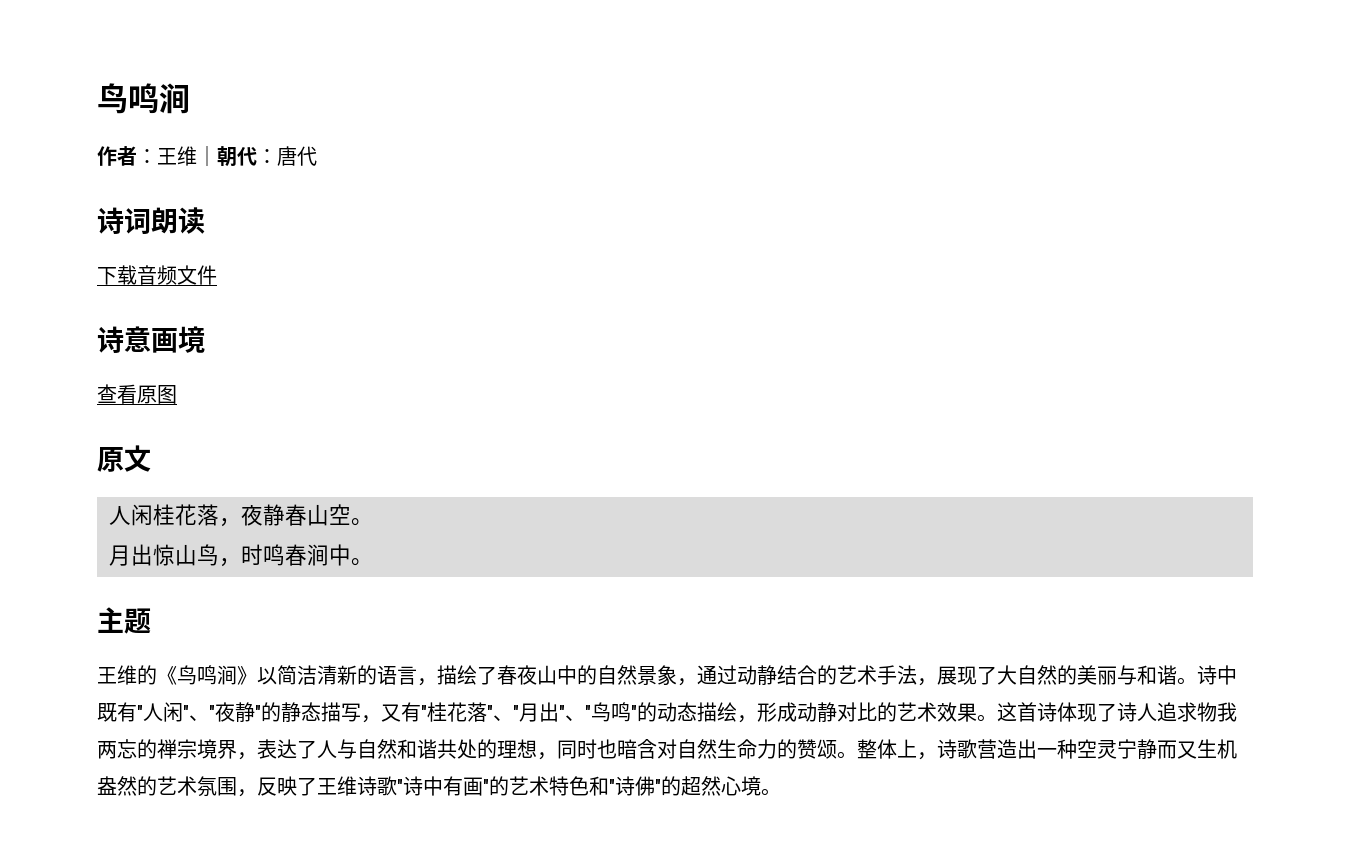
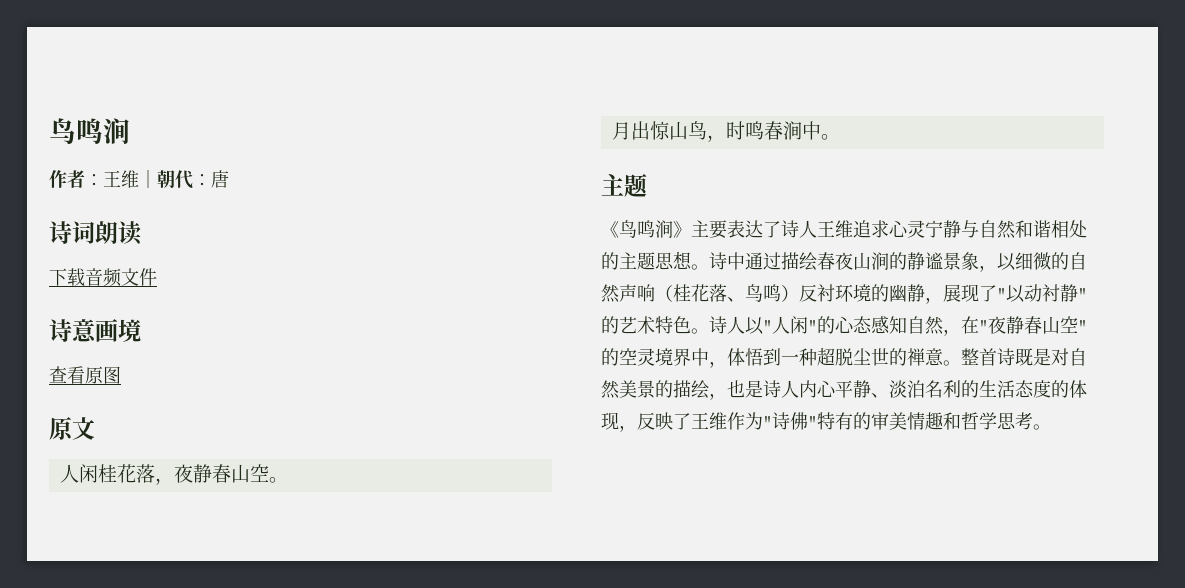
[297,146,317,166] 代 -> (229, 179) none
[97,665,157,685] 王维的 -> (647, 185) none
[257,665,1237,686] [97,702,1237,723] [97,739,1237,760] [97,776,761,797] 以简洁清新的语言，描绘了春夜山中的自然景象，通过动静结合的艺术手法，展现了大自然的美丽与和谐。诗中既有"人闲"、"夜静"的静态描写，又有"桂花落"、"月出"、"鸟鸣"的动态描绘，形成动静对比的艺术效果。这首诗体现了诗人追求物我两忘的禅宗境界，表达了人与自然和谐共处的理想，同时也暗含对自然生命力的赞颂。整体上，诗歌营造出一种空灵宁静而又生机盎然的艺术氛围，反映了王维诗歌"诗中有画"的艺术特色和"诗佛"的超然心境 -> [691,220,1087,239] [601,251,1087,272] [601,284,1087,304] [601,316,1087,336] [601,347,1087,368] [601,380,1087,400] [601,412,1033,432] 主要表达了诗人王维追求心灵宁静与自然和谐相处的主题思想。诗中通过描绘春夜山涧的静谧景象，以细微的自然声响（桂花落、鸟鸣）反衬环境的幽静，展现了"以动衬静"的艺术特色。诗人以"人闲"的心态感知自然，在"夜静春山空"的空灵境界中，体悟到一种超脱尘世的禅意。整首诗既是对自然美景的描绘，也是诗人内心平静、淡泊名利的生活态度的体现，反映了王维作为"诗佛"特有的审美情趣和哲学思考

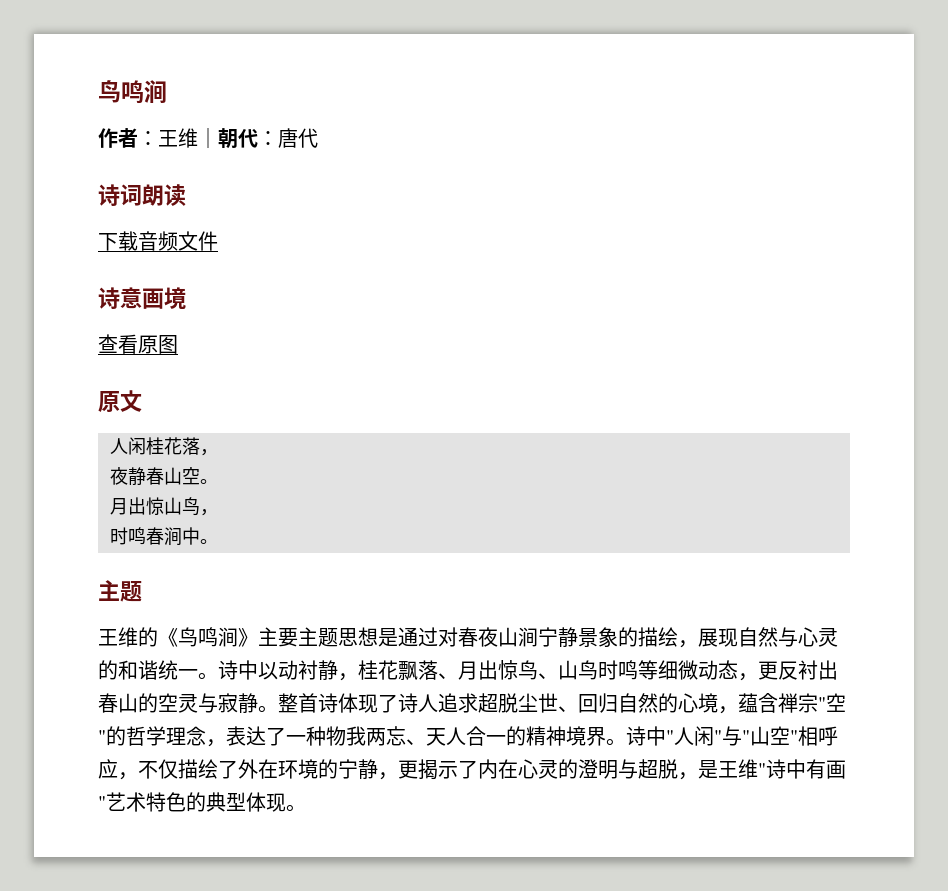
(229, 179) none -> [298,128,318,148] 代
(174, 481) none -> (218, 452) //
(726, 138) none -> (218, 512) //
(647, 185) none -> [98,627,158,647] 王维的
[727,220,1087,239] [601,251,1087,272] [601,284,1087,304] [601,316,1087,336] [601,347,1087,368] [601,380,1087,400] [601,412,1033,432] 表达了诗人王维追求心灵宁静与自然和谐相处的主题思想。诗中通过描绘春夜山涧的静谧景象，以细微的自然声响（桂花落、鸟鸣）反衬环境的幽静，展现了"以动衬静"的艺术特色。诗人以"人闲"的心态感知自然，在"夜静春山空"的空灵境界中，体悟到一种超脱尘世的禅意。整首诗既是对自然美景的描绘，也是诗人内心平静、淡泊名利的生活态度的体现，反映了王维作为"诗佛"特有的审美情趣和哲学思考 -> [298,627,838,648] [98,660,838,681] [98,693,846,714] [98,726,838,747] [98,759,846,780] [98,792,286,812] 主题思想是通过对春夜山涧宁静景象的描绘，展现自然与心灵的和谐统一。诗中以动衬静，桂花飘落、月出惊鸟、山鸟时鸣等细微动态，更反衬出春山的空灵与寂静。整首诗体现了诗人追求超脱尘世、回归自然的心境，蕴含禅宗"空"的哲学理念，表达了一种物我两忘、天人合一的精神境界。诗中"人闲"与"山空"相呼应，不仅描绘了外在环境的宁静，更揭示了内在心灵的澄明与超脱，是王维"诗中有画"艺术特色的典型体现

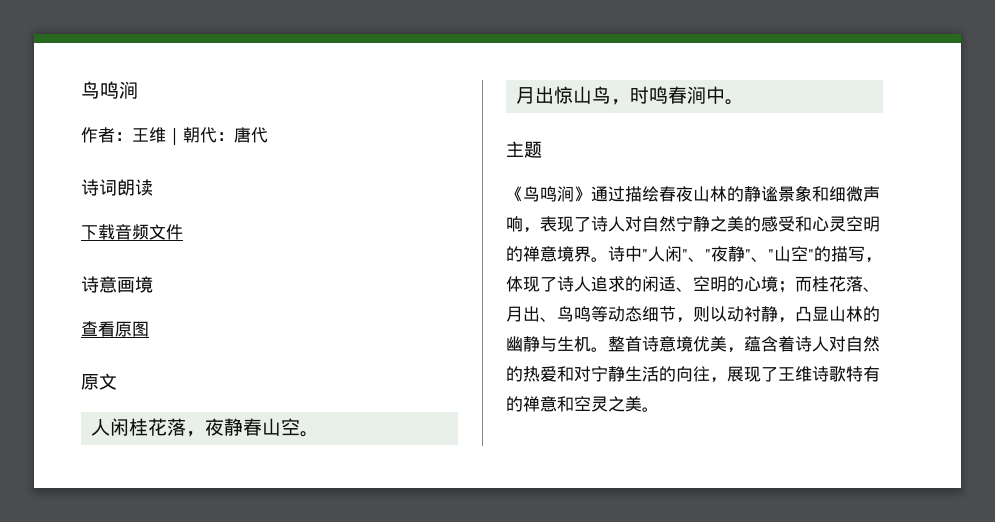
(218, 452) // -> (206, 434) none
(218, 512) // -> (631, 102) none
[98,627,158,647] 王维的 -> (542, 149) none
[258,627,838,648] [98,660,838,681] [98,693,846,714] [98,726,566,747] 主要主题思想是通过对春夜山涧宁静景象的描绘，展现自然与心灵的和谐统一。诗中以动衬静，桂花飘落、月出惊鸟、山鸟时鸣等细微动态，更反衬出春山的空灵与寂静。整首诗体现了诗人追求超脱尘世、回归自然的心境，蕴含禅宗"空"的哲学理念，表达了一种物我两忘、天人合一的精神 -> [591,185,880,202] [506,216,880,233] [506,246,557,262] 通过描绘春夜山林的静谧景象和细微声响，表现了诗人对自然宁静之美的感受和心灵空明的禅意
[722,726,838,746] [98,759,846,780] [98,792,286,812] 与"山空"相呼应，不仅描绘了外在环境的宁静，更揭示了内在心灵的澄明与超脱，是王维"诗中有画"艺术特色的典型体现 -> [688,246,882,263] [506,276,880,293] [506,306,880,323] [506,336,880,353] [506,366,880,383] [506,396,642,412] 、"夜静"、"山空"的描写，体现了诗人追求的闲适、空明的心境；而桂花落、月出、鸟鸣等动态细节，则以动衬静，凸显山林的幽静与生机。整首诗意境优美，蕴含着诗人对自然的热爱和对宁静生活的向往，展现了王维诗歌特有的禅意和空灵之美

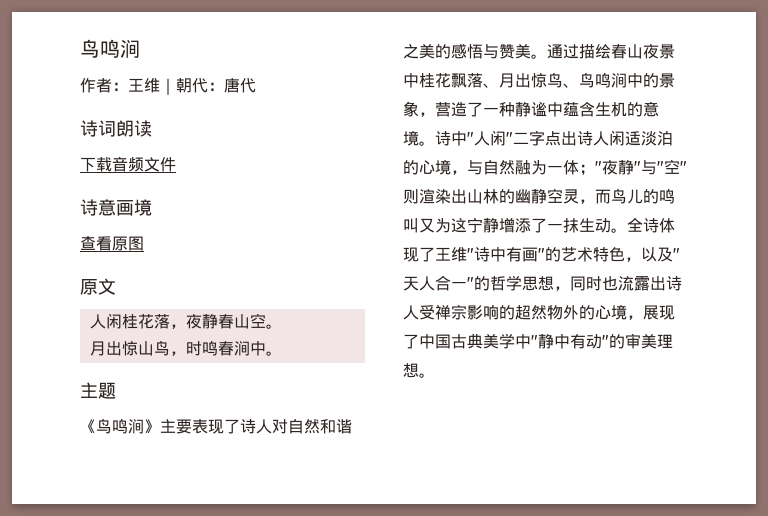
[591,185,880,202] [506,216,540,233] 通过描绘春夜山林的静谧景象和细微声响， -> [160,419,192,434] 主要
[676,216,710,232] 宁静 -> [320,419,352,434] 和谐
[778,216,880,232] [506,246,591,262] 受和心灵空明的禅意境界 -> [467,43,675,59] [403,72,675,88] [403,101,659,117] [403,130,419,146] 悟与赞美。通过描绘春山夜景中桂花飘落、月出惊鸟、鸟鸣涧中的景象，营造了一种静谧中蕴含生机的意境
[688,246,882,263] [506,276,880,293] [506,306,880,323] [506,336,880,353] [506,366,880,383] [506,396,642,412] 、"夜静"、"山空"的描写，体现了诗人追求的闲适、空明的心境；而桂花落、月出、鸟鸣等动态细节，则以动衬静，凸显山林的幽静与生机。整首诗意境优美，蕴含着诗人对自然的热爱和对宁静生活的向往，展现了王维诗歌特有的禅意和空灵之美 -> [513,130,673,146] [403,159,687,176] [403,188,675,204] [403,217,675,233] [403,247,680,262] [403,275,682,291] [403,304,675,320] [403,333,673,349] [403,363,419,378] 二字点出诗人闲适淡泊的心境，与自然融为一体；"夜静"与"空"则渲染出山林的幽静空灵，而鸟儿的鸣叫又为这宁静增添了一抹生动。全诗体现了王维"诗中有画"的艺术特色，以及"天人合一"的哲学思想，同时也流露出诗人受禅宗影响的超然物外的心境，展现了中国古典美学中"静中有动"的审美理想

